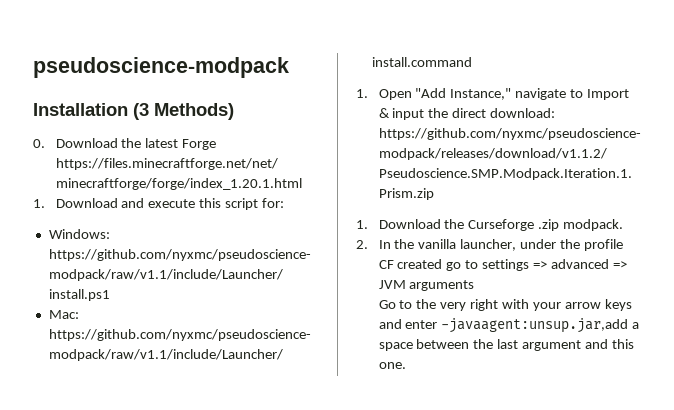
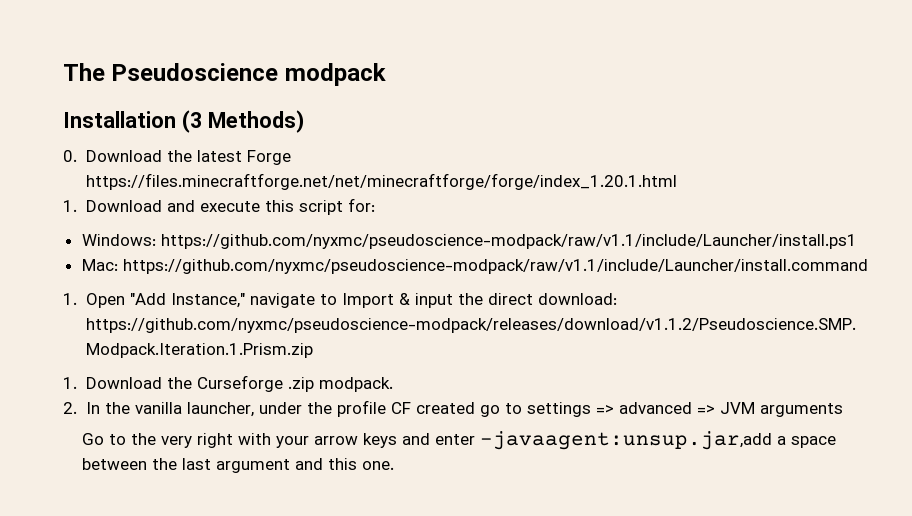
[33,57,289,78] pseudoscience-modpack -> [63,63,386,86] The Pseudoscience modpack

